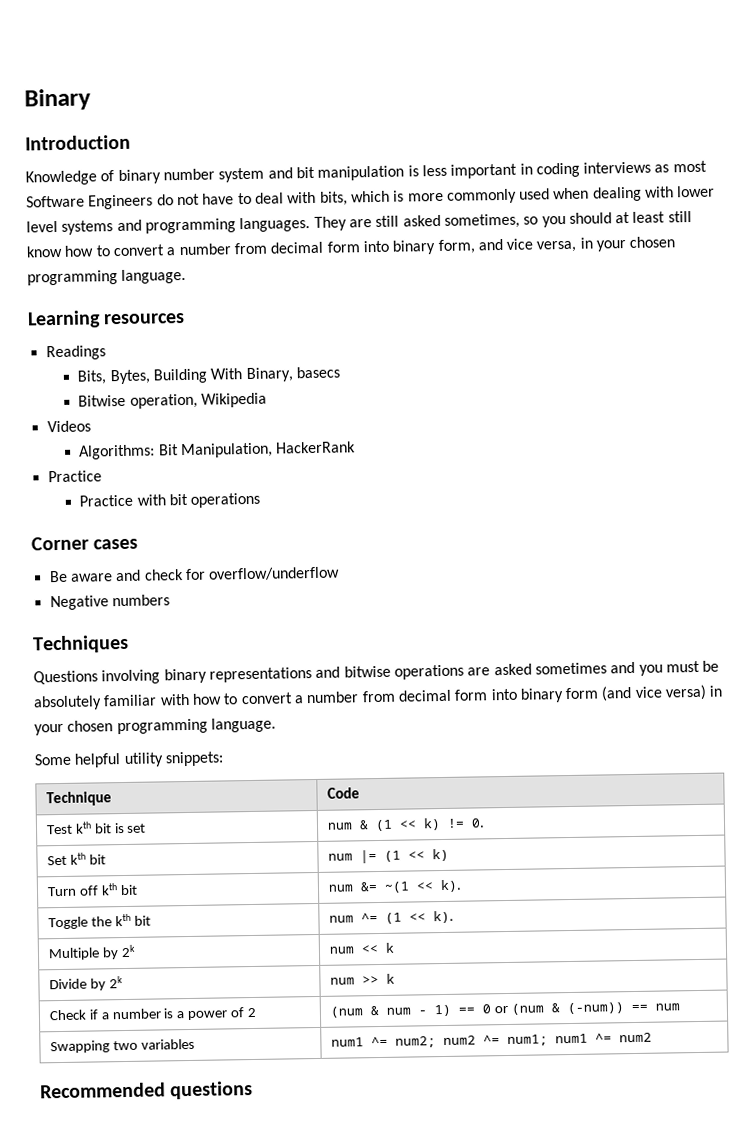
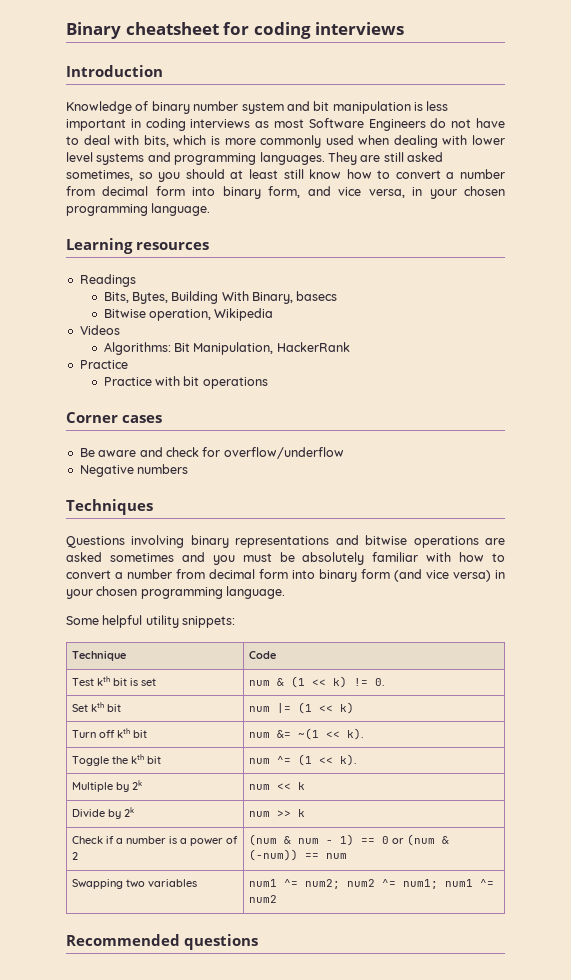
(91, 99) none -> [125,22,405,39] cheatsheet for coding interviews

